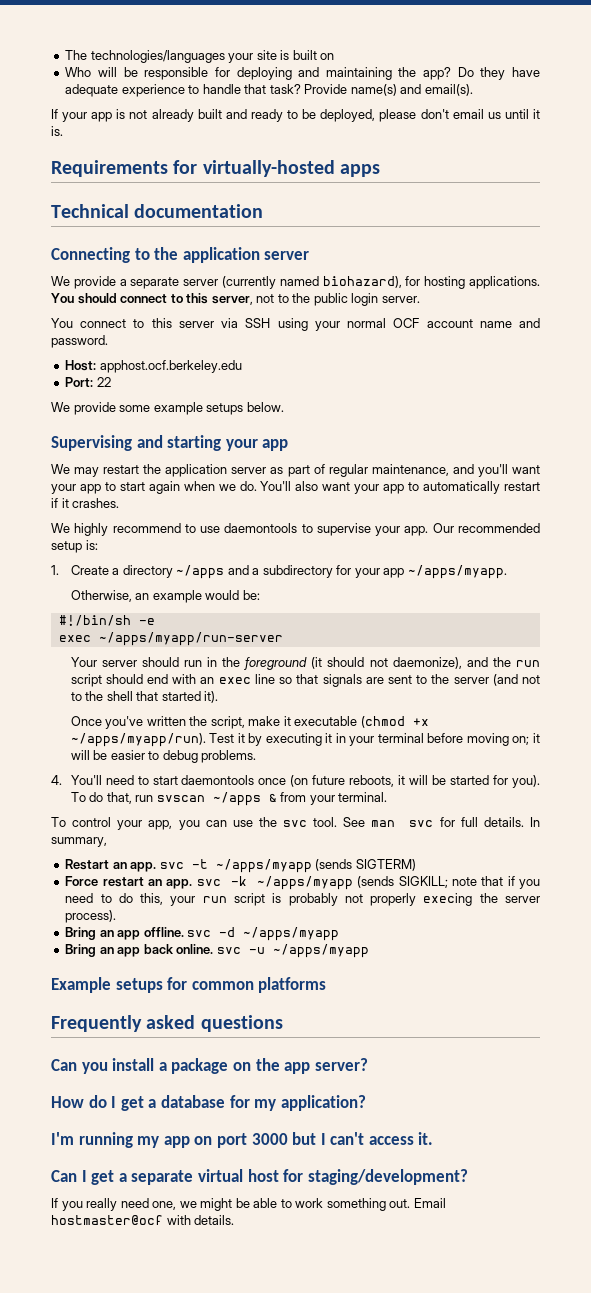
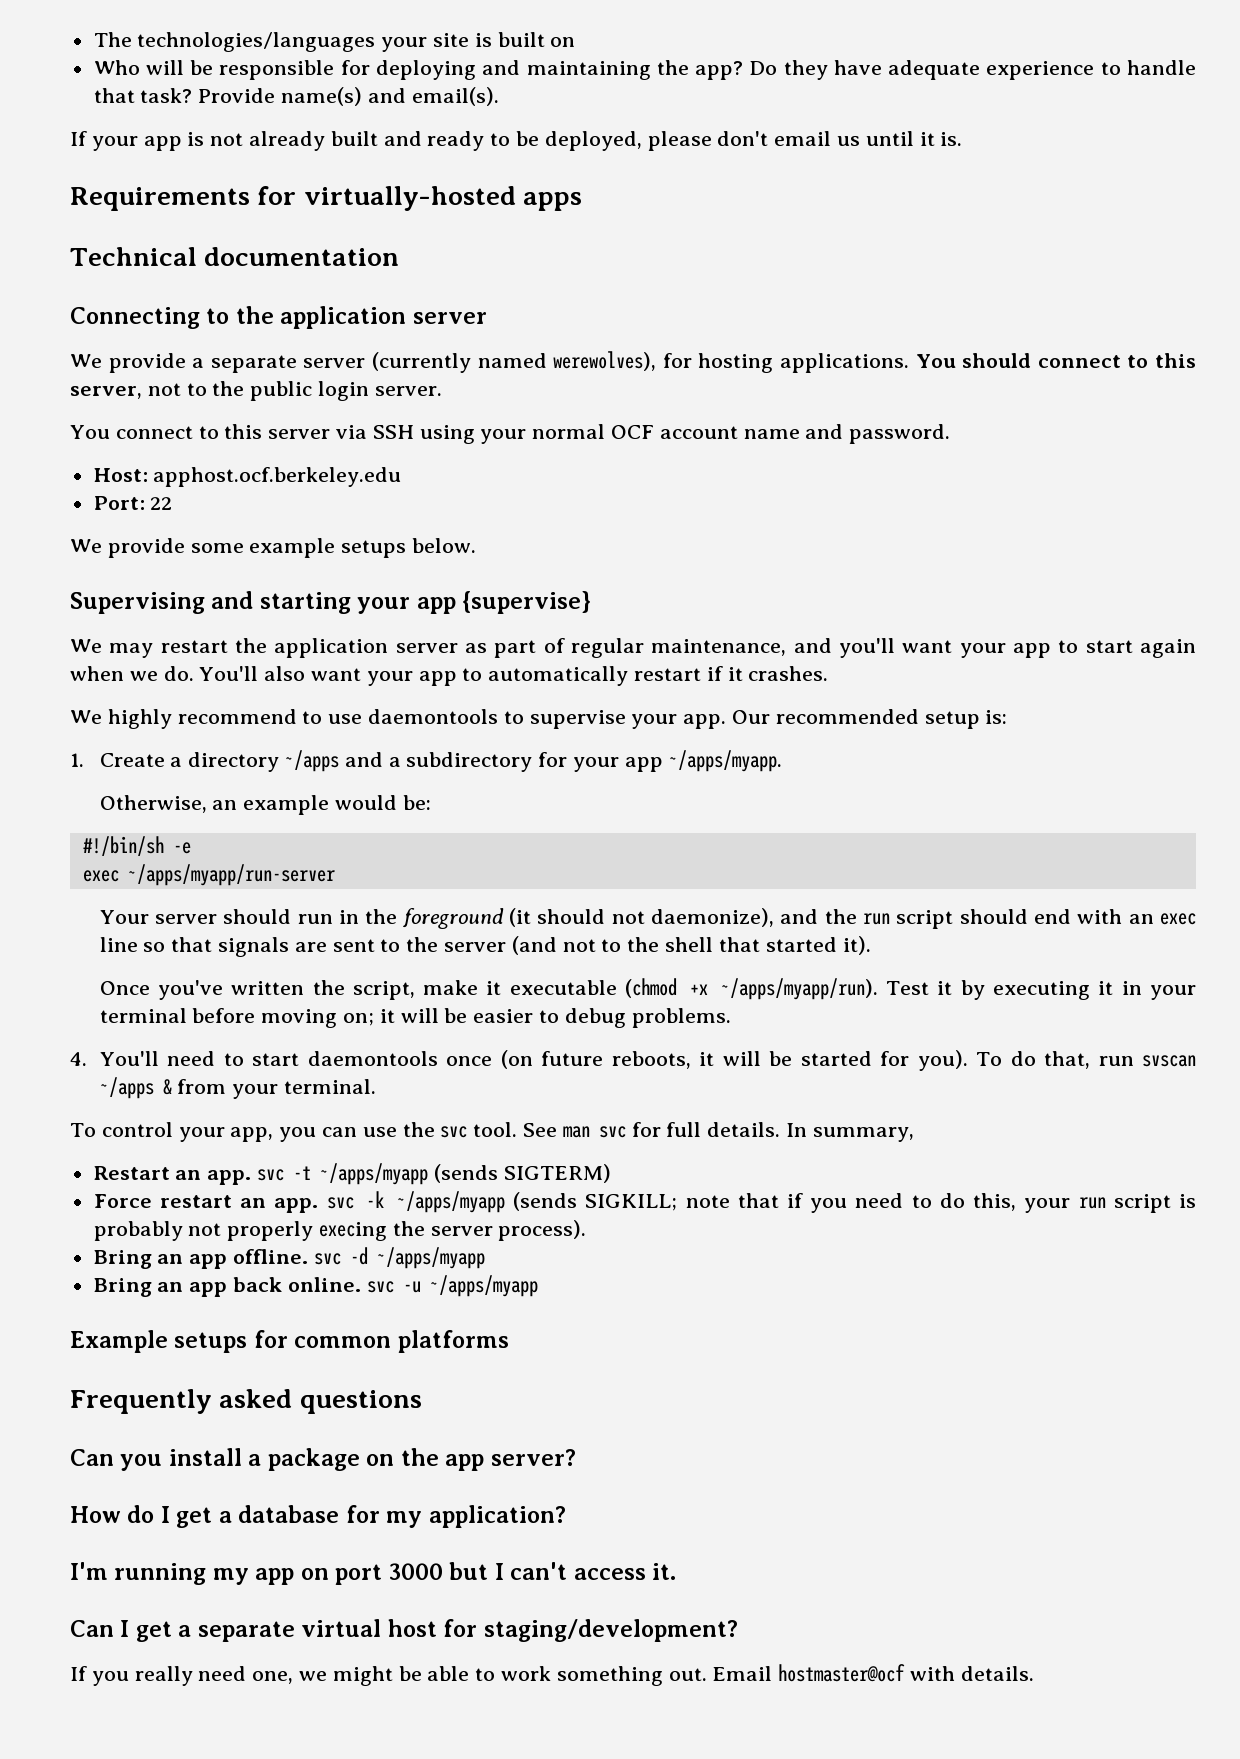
[322,276,402,288] biohazard), -> [553,351,657,371] werewolves),
(289, 445) none -> [462,591,592,614] {supervise}

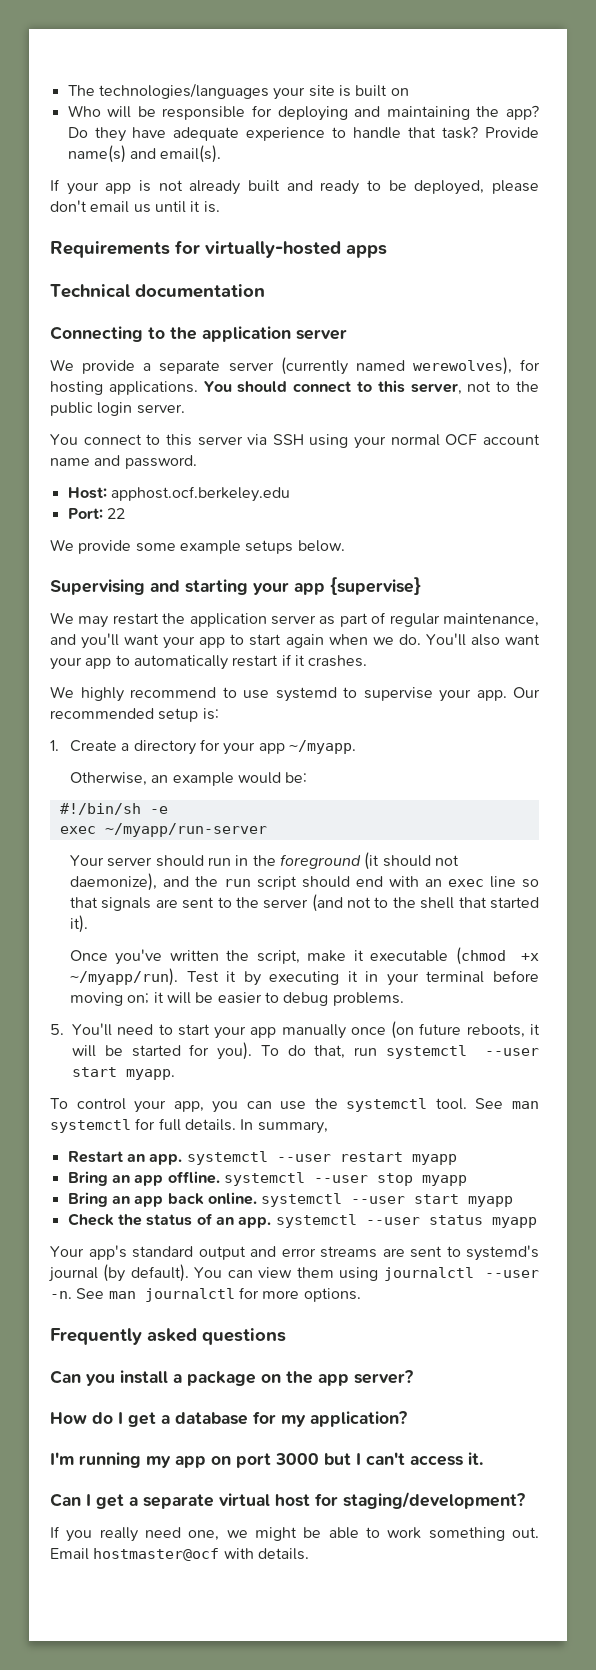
[368,709,499,724] daemontools -> [275,687,337,702] systemd
[285,750,533,772] ~/apps and a subdirectory -> (196, 747) none
[668,750,782,772] ~/apps/myapp. -> [288,740,356,754] ~/myapp.
[127,864,335,886] ~/apps/myapp/run-server -> [104,823,267,837] ~/myapp/run-server
[720,978,878,1000] ~/apps/myapp/run). -> [70,968,179,986] ~/myapp/run).
[70,1052,87,1066] 4. -> [50,1024,64,1035] 5.
[307,1051,438,1066] daemontools -> [214,1024,346,1039] your app manually
[1142,1055,1196,1067] [99,1077,377,1099] svscan ~/apps & from your terminal. -> [385,1045,539,1059] [72,1067,175,1080] systemctl --user start myapp.
[440,1126,468,1138] svc -> [346,1098,428,1112] systemctl
[598,1126,626,1138] svc -> [50,1119,131,1133] systemctl
[257,1163,611,1185] [93,1191,1196,1213] [93,1220,587,1241] svc -t ~/apps/myapp (sends SIGTERM) // Force restart an app. svc -k ~/apps/myapp (sends SIGKILL; note that if you need to do this, your run script is probably not properly execing the server process). -> [186,1151,457,1165] systemctl --user restart myapp
[313,1247,485,1269] svc -d ~/apps/myapp -> [223,1172,467,1186] systemctl --user stop myapp
[366,1275,538,1297] [70,1330,509,1353] svc -u ~/apps/myapp // Example setups for common platforms -> [261,1193,514,1207] [67,1213,537,1228] [50,1245,539,1261] [48,1264,539,1282] [50,1287,361,1302] systemctl --user start myapp // Check the status of an app. systemctl --user status myapp // Your app's standard output and error streams are sent to systemd's journal (by default). You can view them using journalctl --user -n. See man journalctl for more options.

